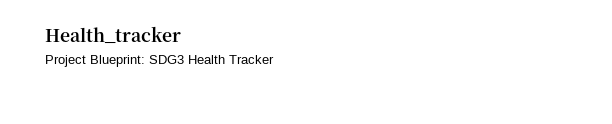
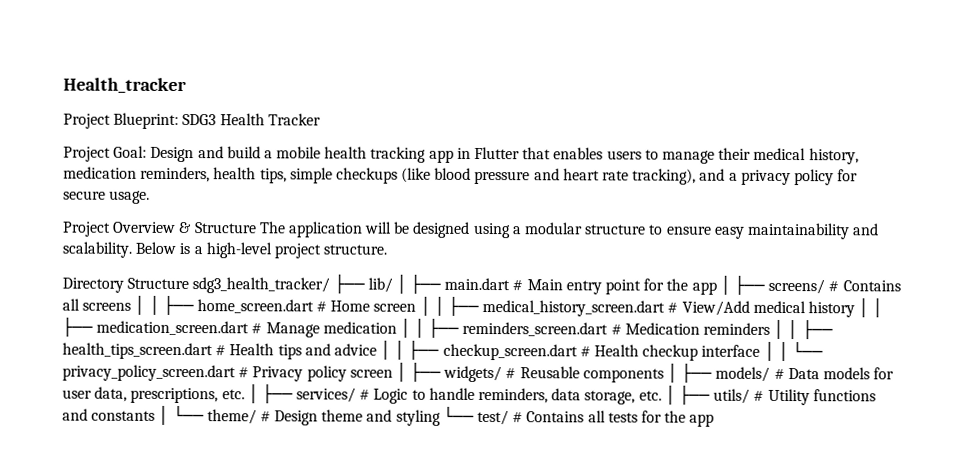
(274, 59) none -> [63,145,859,165] [63,166,859,186] [63,190,151,204] [62,221,880,240] [62,241,388,259] [62,273,901,295] [62,294,884,318] [62,316,833,340] [62,339,823,362] [62,361,895,383] [62,383,876,406] [62,404,715,427] // Project Goal: Design and build a mobile health tracking app in Flutter that enables users to manage their medical history, medication reminders, health tips, simple checkups (like blood pressure and heart rate tracking), and a privacy policy for secure usage. // Project Overview & Structure The application will be designed using a modular structure to ensure easy maintainability and scalability. Below is a high-level project structure. // Directory Structure sdg3_health_tracker/ ├── lib/ │ ├── main.dart # Main entry point for the app │ ├── screens/ # Contains all screens │ │ ├── home_screen.dart # Home screen │ │ ├── medical_history_screen.dart # View/Add medical history │ │ ├── medication_screen.dart # Manage medication │ │ ├── reminders_screen.dart # Medication reminders │ │ ├── health_tips_screen.dart # Health tips and advice │ │ ├── checkup_screen.dart # Health checkup interface │ │ └── privacy_policy_screen.dart # Privacy policy screen │ ├── widgets/ # Reusable components │ ├── models/ # Data models for user data, prescriptions, etc. │ ├── services/ # Logic to handle reminders, data storage, etc. │ ├── utils/ # Utility functions and constants │ └── theme/ # Design theme and styling └── test/ # Contains all tests for the app

